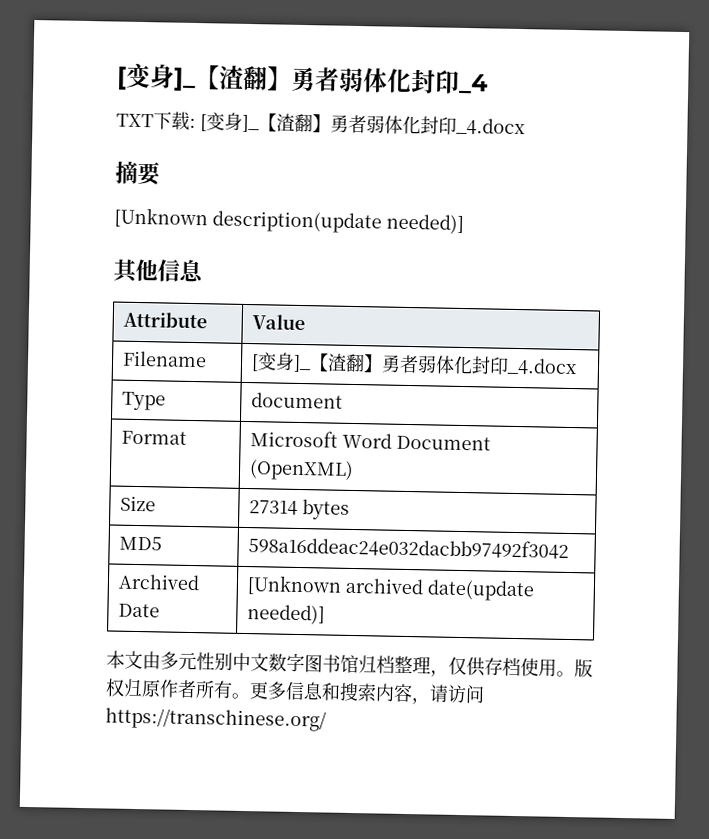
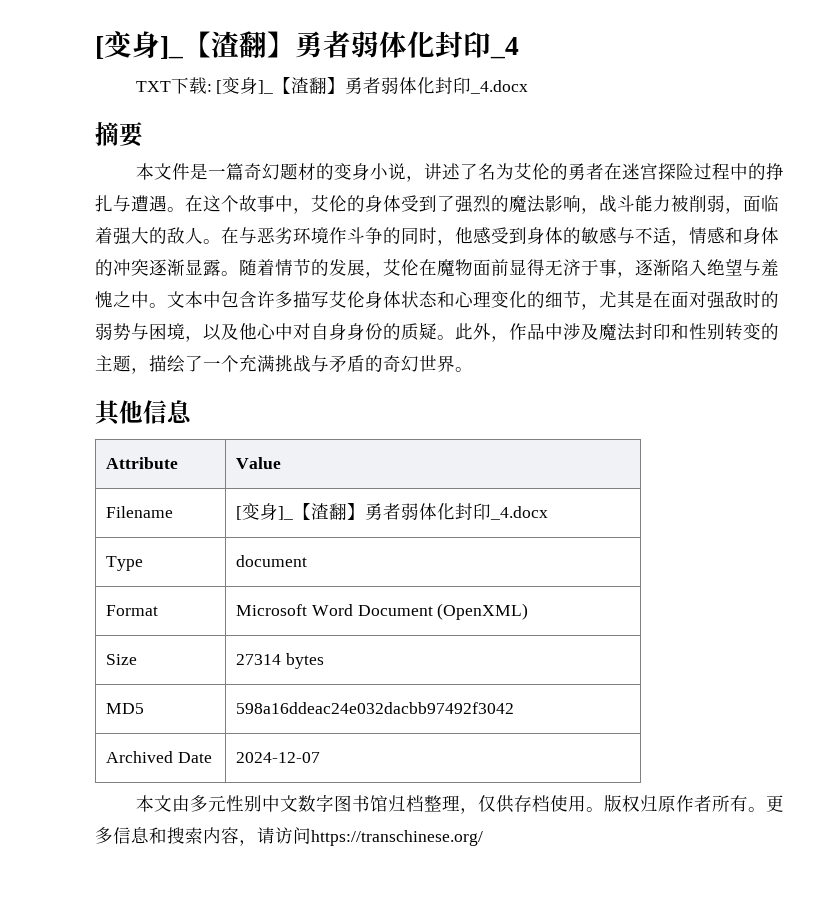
[114,207,464,234] [Unknown description(update needed)] -> [135,163,784,182] [95,195,779,214] [95,227,779,246] [95,258,779,278] [95,290,779,310] [95,322,779,342] [95,354,473,374] 本文件是一篇奇幻题材的变身小说，讲述了名为艾伦的勇者在迷宫探险过程中的挣扎与遭遇。在这个故事中，艾伦的身体受到了强烈的魔法影响，战斗能力被削弱，面临着强大的敌人。在与恶劣环境作斗争的同时，他感受到身体的敏感与不适，情感和身体的冲突逐渐显露。随着情节的发展，艾伦在魔物面前显得无济于事，逐渐陷入绝望与羞愧之中。文本中包含许多描写艾伦身体状态和心理变化的细节，尤其是在面对强敌时的弱势与困境，以及他心中对自身身份的质疑。此外，作品中涉及魔法封印和性别转变的主题，描绘了一个充满挑战与矛盾的奇幻世界。
[247,575,536,602] [247,604,326,625] [Unknown archived date(update needed)] -> [236,752,321,763] 2024-12-07

